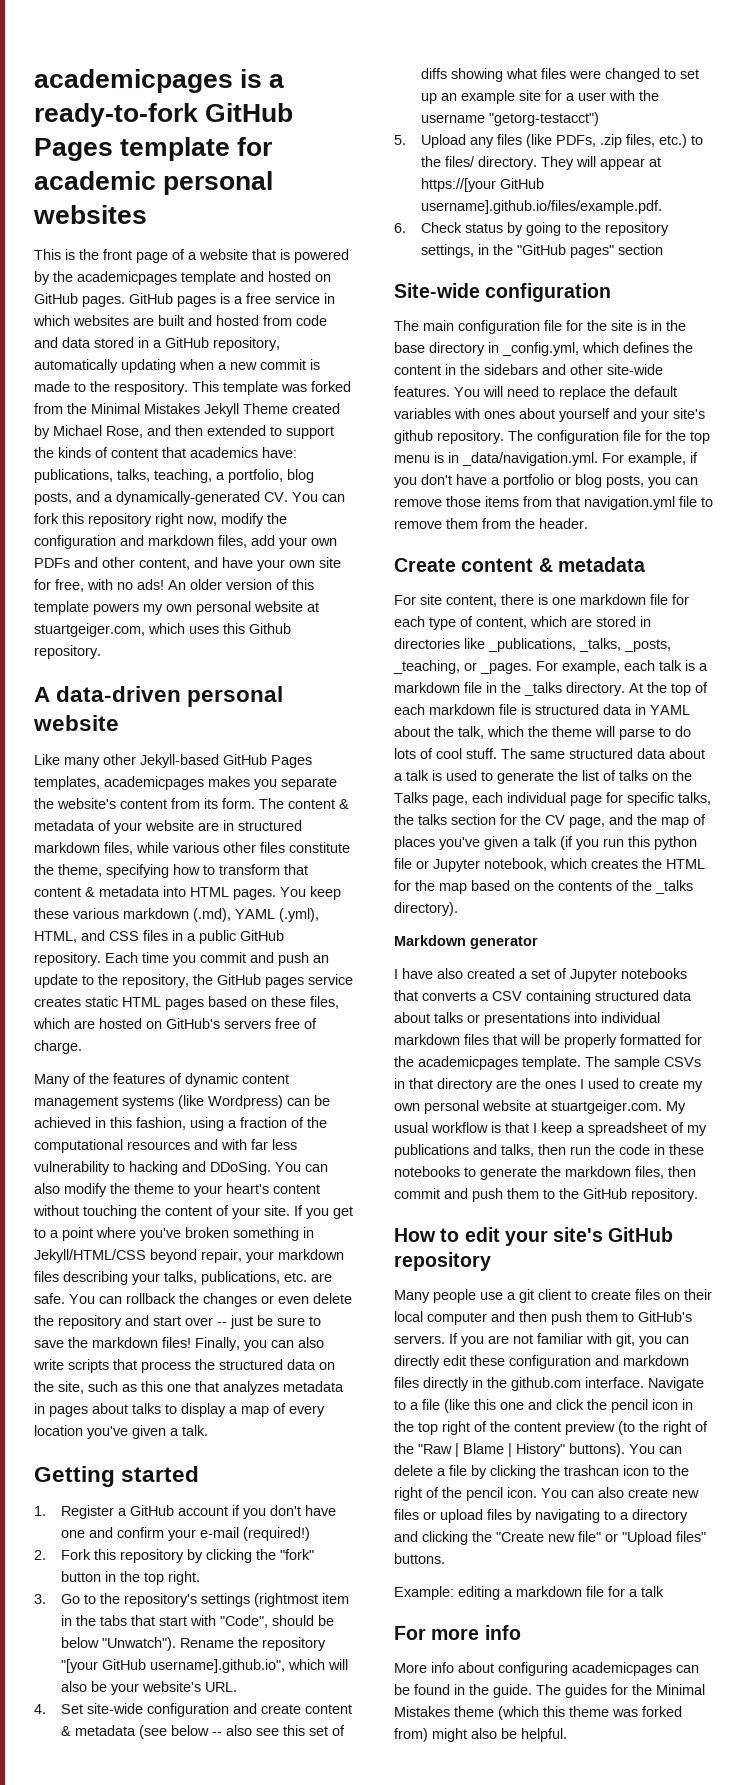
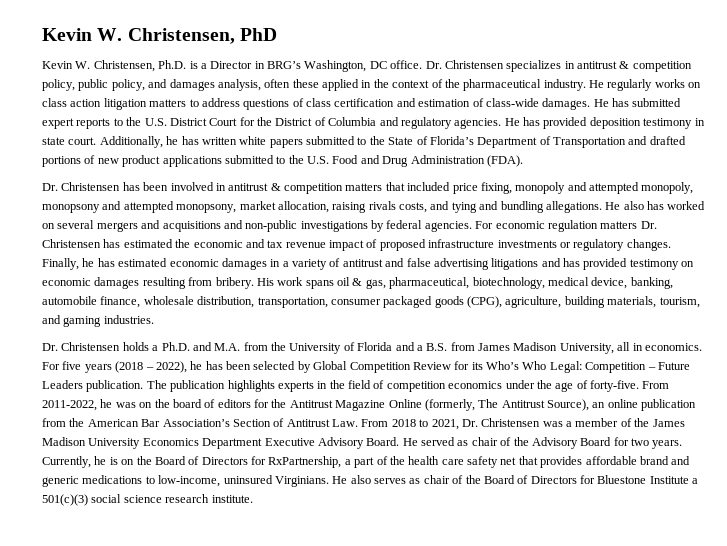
[34,69,285,93] [34,103,294,127] [34,137,273,161] [34,171,274,195] [33,205,147,224] [34,249,349,263] [34,271,331,285] [34,293,335,307] [33,315,327,326] [34,337,280,351] [34,359,320,373] [34,381,351,395] [34,403,340,417] [34,425,334,439] [34,447,297,458] [34,469,314,483] [34,491,345,505] [34,513,287,527] [34,535,337,549] [34,557,341,571] [34,579,314,592] [34,601,319,615] [34,623,291,637] [34,645,101,659] [34,686,284,707] [33,715,119,731] [34,754,312,768] [34,776,337,790] [34,798,349,809] [34,820,302,834] [34,842,350,855] [34,864,308,878] [34,886,341,900] [34,908,319,922] [34,930,284,944] [34,952,329,966] [34,974,353,988] [34,996,339,1010] [33,1018,317,1029] [34,1040,82,1054] [34,1073,289,1087] [34,1095,330,1109] [34,1117,327,1131] [34,1139,297,1153] [34,1161,328,1175] [34,1183,320,1197] [33,1205,353,1219] [34,1227,314,1241] [34,1249,344,1263] [34,1271,332,1285] [34,1293,352,1307] [34,1315,321,1329] [34,1337,324,1351] [33,1359,335,1373] [34,1381,344,1395] [34,1403,325,1417] [34,1425,208,1439] [34,1466,200,1487] [34,1505,337,1519] [61,1527,311,1541] [34,1549,315,1563] [61,1571,201,1585] [34,1593,350,1607] [61,1615,335,1628] [61,1637,327,1651] [61,1659,349,1673] [61,1681,238,1695] [34,1703,353,1717] [61,1725,346,1739] [421,68,700,82] [421,90,660,104] [421,112,600,126] [394,134,704,148] [421,156,662,170] [421,178,545,192] [421,200,663,214] [394,222,670,236] [421,244,664,258] [394,283,612,302] [394,320,686,334] [394,342,693,356] [394,364,663,375] [394,386,677,400] [394,408,705,422] [394,430,710,444] [394,452,698,466] [394,474,698,488] [394,496,713,510] [394,518,588,529] [394,557,645,572] [394,594,689,607] [394,616,651,630] [394,638,671,652] [393,660,708,674] [394,682,708,696] [394,704,690,715] [394,726,691,740] [394,748,705,759] [394,770,692,784] [394,792,711,806] [394,814,706,828] [394,836,697,850] [394,858,705,872] [394,880,693,894] [394,902,458,916] [394,935,538,949] [394,968,687,982] [394,990,692,1004] [394,1012,660,1026] [394,1034,702,1048] [394,1056,701,1070] [394,1078,703,1092] [394,1100,686,1114] [394,1122,707,1136] [394,1144,704,1158] [394,1166,696,1180] [394,1188,698,1202] [394,1227,674,1246] [394,1252,491,1271] [394,1289,712,1303] [394,1311,692,1325] [394,1333,689,1347] [394,1355,689,1369] [394,1377,704,1391] [394,1399,693,1413] [394,1421,708,1435] [394,1443,682,1457] [394,1465,689,1479] [394,1487,699,1501] [394,1509,688,1523] [394,1531,706,1545] [394,1553,445,1564] [394,1586,664,1600] [394,1625,521,1640] [394,1662,699,1676] [394,1684,705,1698] [394,1706,682,1720] [394,1728,567,1742] academicpages is a ready-to-fork GitHub Pages template for academic personal websites // This is the front page of a website that is powered by the academicpages template and hosted on GitHub pages. GitHub pages is a free service in which websites are built and hosted from code and data stored in a GitHub repository, automatically updating when a new commit is made to the respository. This template was forked from the Minimal Mistakes Jekyll Theme created by Michael Rose, and then extended to support the kinds of content that academics have: publications, talks, teaching, a portfolio, blog posts, and a dynamically-generated CV. You can fork this repository right now, modify the configuration and markdown files, add your own PDFs and other content, and have your own site for free, with no ads! An older version of this template powers my own personal website at stuartgeiger.com, which uses this Github repository. // A data-driven personal website // Like many other Jekyll-based GitHub Pages templates, academicpages makes you separate the website's content from its form. The content & metadata of your website are in structured markdown files, while various other files constitute the theme, specifying how to transform that content & metadata into HTML pages. You keep these various markdown (.md), YAML (.yml), HTML, and CSS files in a public GitHub repository. Each time you commit and push an update to the repository, the GitHub pages service creates static HTML pages based on these files, which are hosted on GitHub's servers free of charge. // Many of the features of dynamic content management systems (like Wordpress) can be achieved in this fashion, using a fraction of the computational resources and with far less vulnerability to hacking and DDoSing. You can also modify the theme to your heart's content without touching the content of your site. If you get to a point where you've broken something in Jekyll/HTML/CSS beyond repair, your markdown files describing your talks, publications, etc. are safe. You can rollback the changes or even delete the repository and start over -- just be sure to save the markdown files! Finally, you can also write scripts that process the structured data on the site, such as this one that analyzes metadata in pages about talks to display a map of every location you've given a talk. // Getting started // 1. Register a GitHub account if you don't have one and confirm your e-mail (required!) // 2. Fork this repository by clicking the "fork" button in the top right. // 3. Go to the repository's settings (rightmost item in the tabs that start with "Code", should be below "Unwatch"). Rename the repository "[your GitHub username].github.io", which will also be your website's URL. // 4. Set site-wide configuration and create content & metadata (see below -- also see this set of diffs showing what files were changed to set up an example site for a user with the username "getorg-testacct") // 5. Upload any files (like PDFs, .zip files, etc.) to the files/ directory. They will appear at https://[your GitHub username].github.io/files/example.pdf. // 6. Check status by going to the repository settings, in the "GitHub pages" section // Site-wide configuration // The main configuration file for the site is in the base directory in _config.yml, which defines the content in the sidebars and other site-wide features. You will need to replace the default variables with ones about yourself and your site's github repository. The configuration file for the top menu is in _data/navigation.yml. For example, if you don't have a portfolio or blog posts, you can remove those items from that navigation.yml file to remove them from the header. // Create content & metadata // For site content, there is one markdown file for each type of content, which are stored in directories like _publications, _talks, _posts, _teaching, or _pages. For example, each talk is a markdown file in the _talks directory. At the top of each markdown file is structured data in YAML about the talk, which the theme will parse to do lots of cool stuff. The same structured data about a talk is used to generate the list of talks on the Talks page, each individual page for specific talks, the talks section for the CV page, and the map of places you've given a talk (if you run this python file or Jupyter notebook, which creates the HTML for the map based on the contents of the _talks directory). // Markdown generator // I have also created a set of Jupyter notebooks that converts a CSV containing structured data about talks or presentations into individual markdown files that will be properly formatted for the academicpages template. The sample CSVs in that directory are the ones I used to create my own personal website at stuartgeiger.com. My usual workflow is that I keep a spreadsheet of my publications and talks, then run the code in these notebooks to generate the markdown files, then commit and push them to the GitHub repository. // How to edit your site's GitHub repository // Many people use a git client to create files on their local computer and then push them to GitHub's servers. If you are not familiar with git, you can directly edit these configuration and markdown files directly in the github.com interface. Navigate to a file (like this one and click the pencil icon in the top right of the content preview (to the right of the "Raw | Blame | History" buttons). You can delete a file by clicking the trashcan icon to the right of the pencil icon. You can also create new files or upload files by navigating to a directory and clicking the "Create new file" or "Upload files" buttons. // Example: editing a markdown file for a talk // For more info // More info about configuring academicpages can be found in the guide. The guides for the Minimal Mistakes theme (which this theme was forked from) might also be helpful. -> [42,28,277,44] [42,60,692,72] [42,79,702,91] [42,98,682,110] [42,117,705,129] [42,136,686,148] [42,155,523,167] [42,182,694,194] [42,201,706,213] [42,220,657,232] [42,239,671,251] [42,258,695,270] [42,277,673,289] [42,296,700,308] [42,315,154,327] [42,342,702,354] [42,361,690,373] [42,380,670,392] [42,399,697,411] [42,418,685,430] [42,437,683,449] [42,456,691,468] [42,475,699,487] [42,494,253,506] Kevin W. Christensen, PhD // Kevin W. Christensen, Ph.D. is a Director in BRG’s Washington, DC office. Dr. Christensen specializes in antitrust & competition policy, public policy, and damages analysis, often these applied in the context of the pharmaceutical industry. He regularly works on class action litigation matters to address questions of class certification and estimation of class-wide damages. He has submitted expert reports to the U.S. District Court for the District of Columbia and regulatory agencies. He has provided deposition testimony in state court. Additionally, he has written white papers submitted to the State of Florida’s Department of Transportation and drafted portions of new product applications submitted to the U.S. Food and Drug Administration (FDA). // Dr. Christensen has been involved in antitrust & competition matters that included price fixing, monopoly and attempted monopoly, monopsony and attempted monopsony, market allocation, raising rivals costs, and tying and bundling allegations. He also has worked on several mergers and acquisitions and non-public investigations by federal agencies. For economic regulation matters Dr. Christensen has estimated the economic and tax revenue impact of proposed infrastructure investments or regulatory changes. Finally, he has estimated economic damages in a variety of antitrust and false advertising litigations and has provided testimony on economic damages resulting from bribery. His work spans oil & gas, pharmaceutical, biotechnology, medical device, banking, automobile finance, wholesale distribution, transportation, consumer packaged goods (CPG), agriculture, building materials, tourism, and gaming industries. // Dr. Christensen holds a Ph.D. and M.A. from the University of Florida and a B.S. from James Madison University, all in economics. For five years (2018 – 2022), he has been selected by Global Competition Review for its Who’s Who Legal: Competition – Future Leaders publication. The publication highlights experts in the field of competition economics under the age of forty-five. From 2011-2022, he was on the board of editors for the Antitrust Magazine Online (formerly, The Antitrust Source), an online publication from the American Bar Association’s Section of Antitrust Law. From 2018 to 2021, Dr. Christensen was a member of the James Madison University Economics Department Executive Advisory Board. He served as chair of the Advisory Board for two years. Currently, he is on the Board of Directors for RxPartnership, a part of the health care safety net that provides affordable brand and generic medications to low-income, uninsured Virginians. He also serves as chair of the Board of Directors for Bluestone Institute a 501(c)(3) social science research institute.

